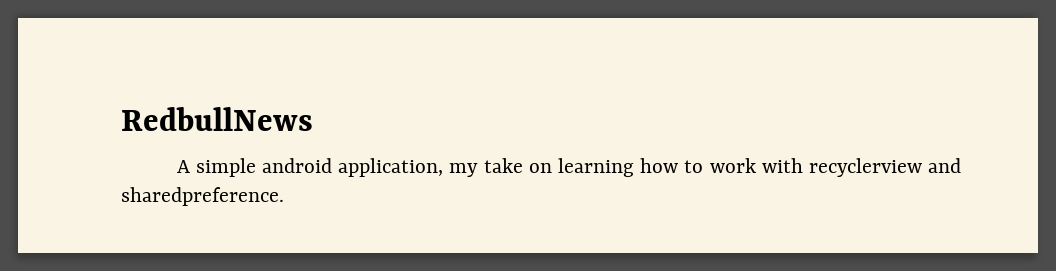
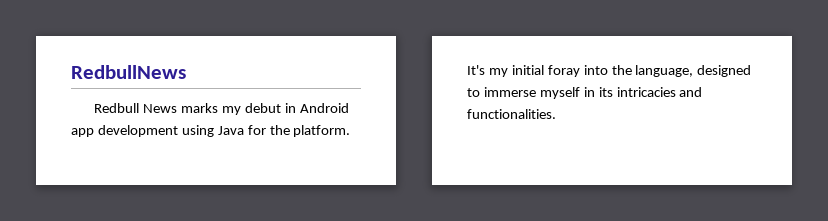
[176,158,962,177] [121,187,284,206] A simple android application, my take on learning how to work with recyclerview and sharedpreference. -> [94,103,349,115] [71,125,351,137] [467,65,752,77] [467,87,703,99] [467,109,556,119] Redbull News marks my debut in Android app development using Java for the platform. It's my initial foray into the language, designed to immerse myself in its intricacies and functionalities.

